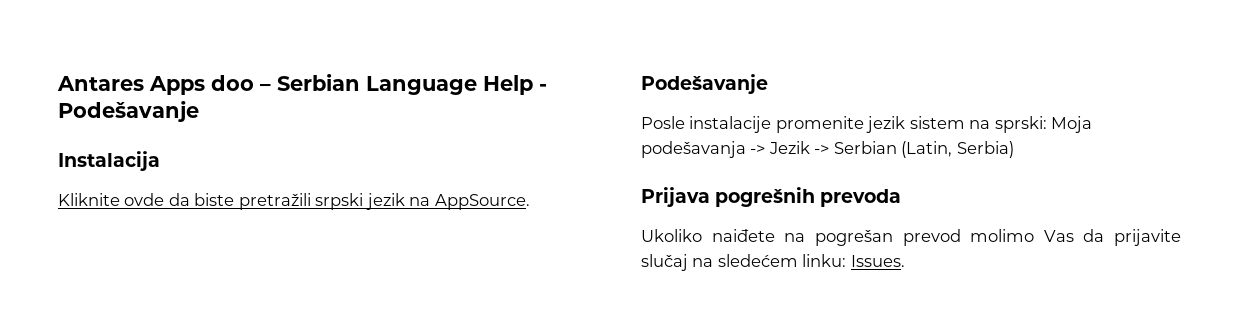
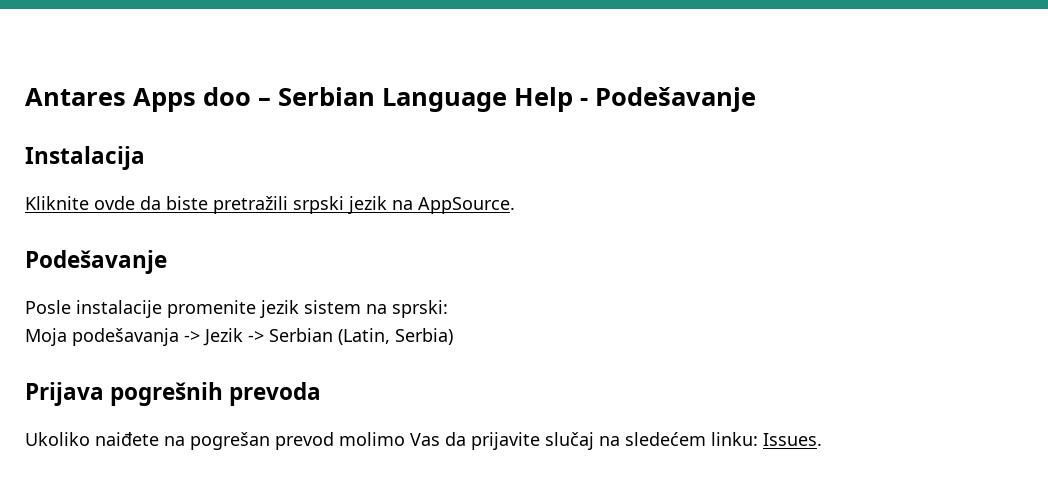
(1047, 124) none -> (448, 309) //

